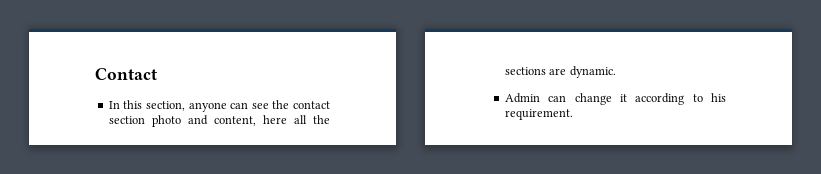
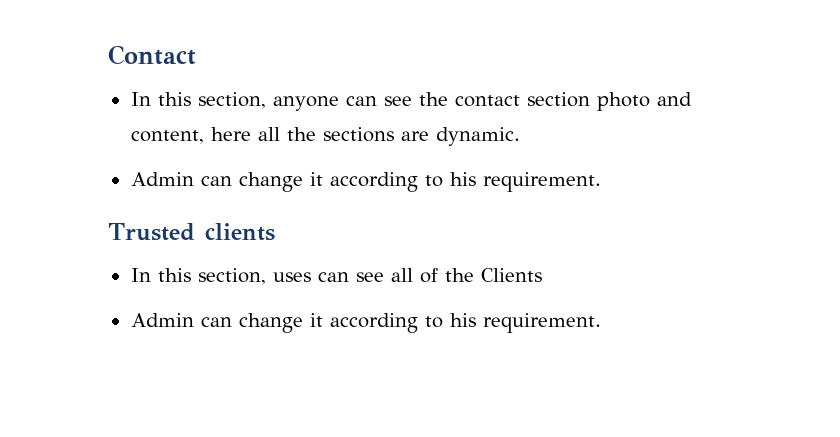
(573, 114) none -> [108,223,275,241] [130,268,542,285] [130,313,601,333] // Trusted clients // In this section, uses can see all of the Clients // Admin can change it according to his requirement.

